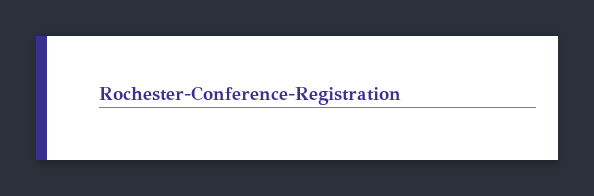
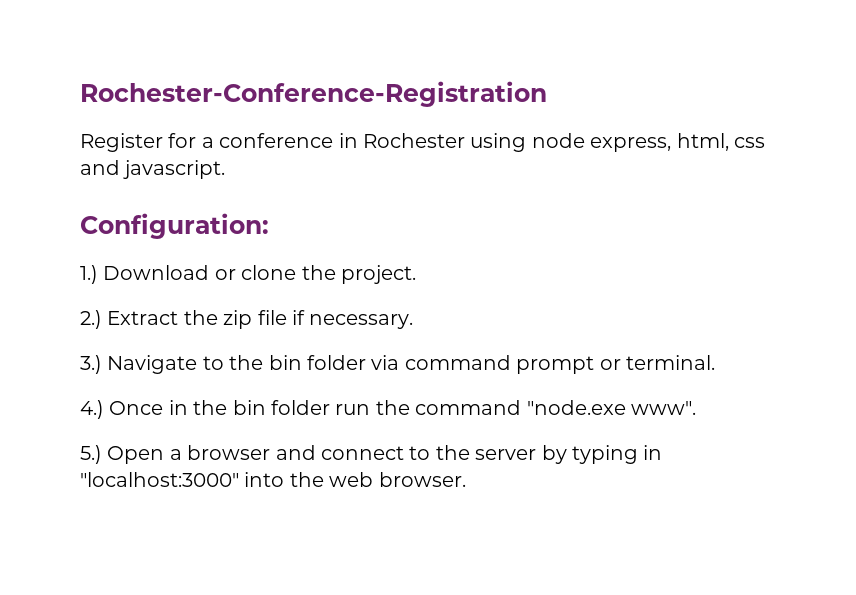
(401, 95) none -> [80,133,765,152] [80,160,226,179] [80,213,269,239] [80,265,416,284] [80,310,414,329] [80,355,715,374] [80,400,696,419] [80,445,663,464] [80,472,466,487] // Register for a conference in Rochester using node express, html, css and javascript. // Configuration: // 1.) Download or clone the project. // 2.) Extract the zip file if necessary. // 3.) Navigate to the bin folder via command prompt or terminal. // 4.) Once in the bin folder run the command "node.exe www". // 5.) Open a browser and connect to the server by typing in "localhost:3000" into the web browser.

